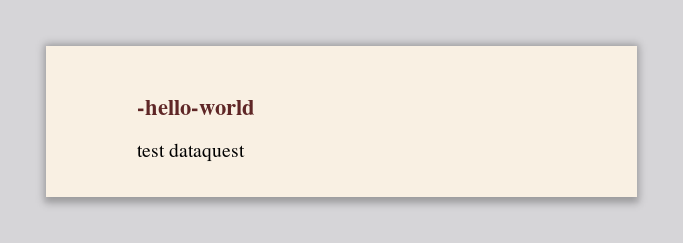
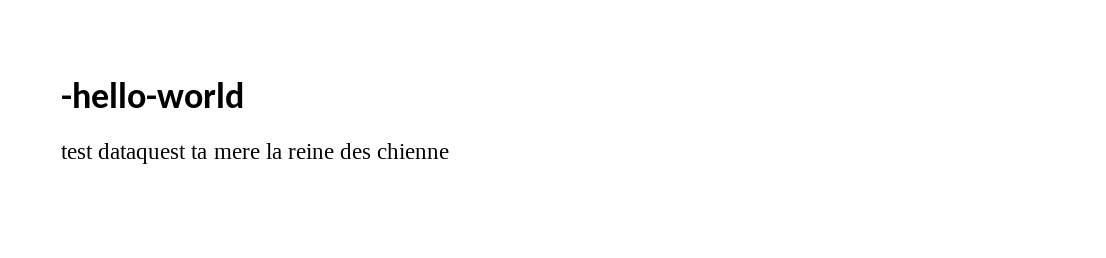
(246, 152) none -> [191,143,450,159] ta mere la reine des chienne

